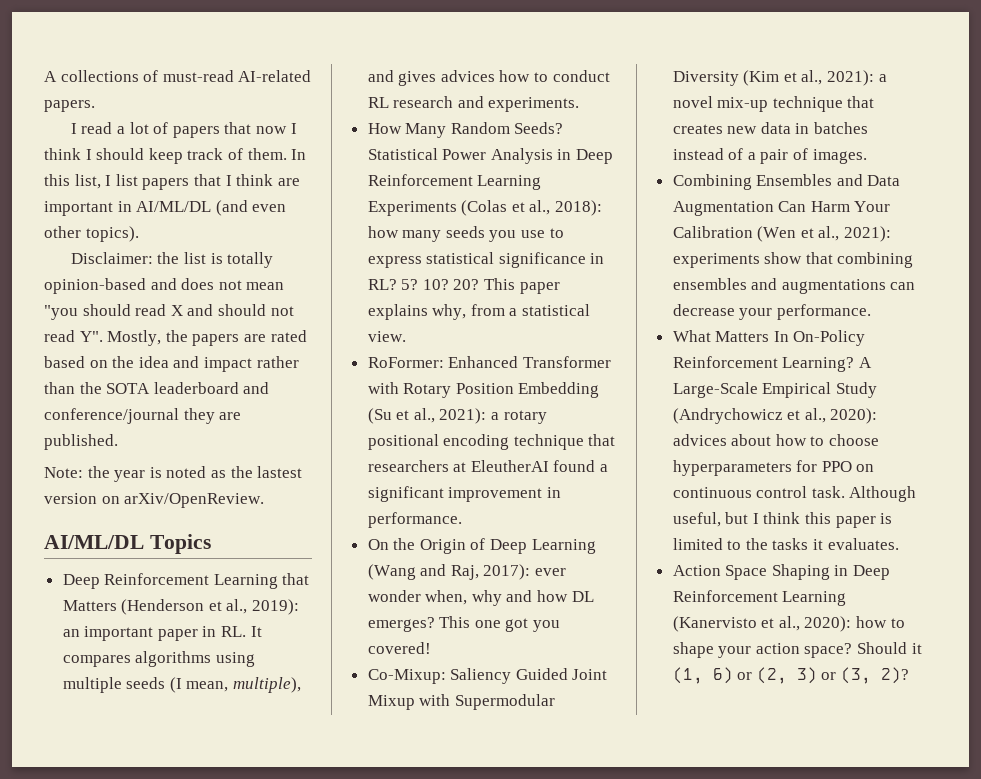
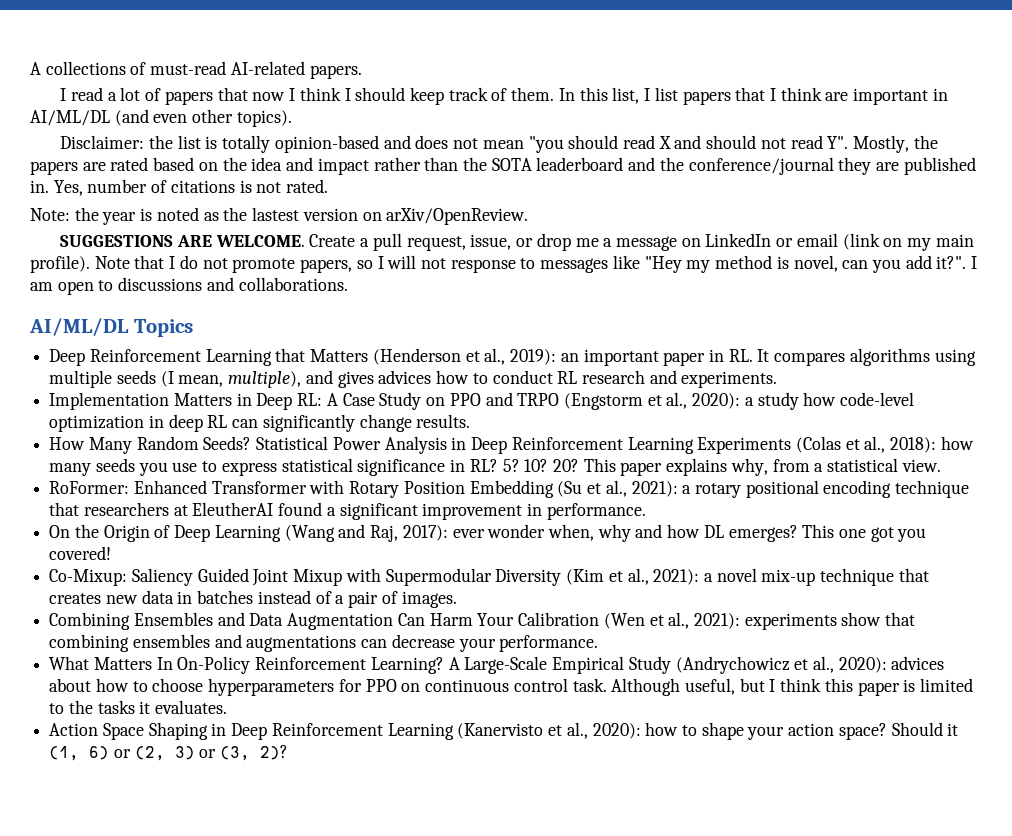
(270, 388) none -> [659,157,684,171] the
[44,434,118,450] published. -> [903,157,976,175] [30,179,329,196] published in. Yes, number of citations is not rated.
(265, 500) none -> [60,233,974,251] [30,255,978,273] [30,277,348,295] // SUGGESTIONS ARE WELCOME. Create a pull request, issue, or drop me a message on LinkedIn or email (link on my main profile). Note that I do not promote papers, so I will not response to messages like "Hey my method is novel, can you add it?". I am open to discussions and collaborations.
(580, 104) none -> [49,392,915,410] [49,414,471,432] // Implementation Matters in Deep RL: A Case Study on PPO and TRPO (Engstorm et al., 2020): a study how code-level optimization in deep RL can significantly change results.

